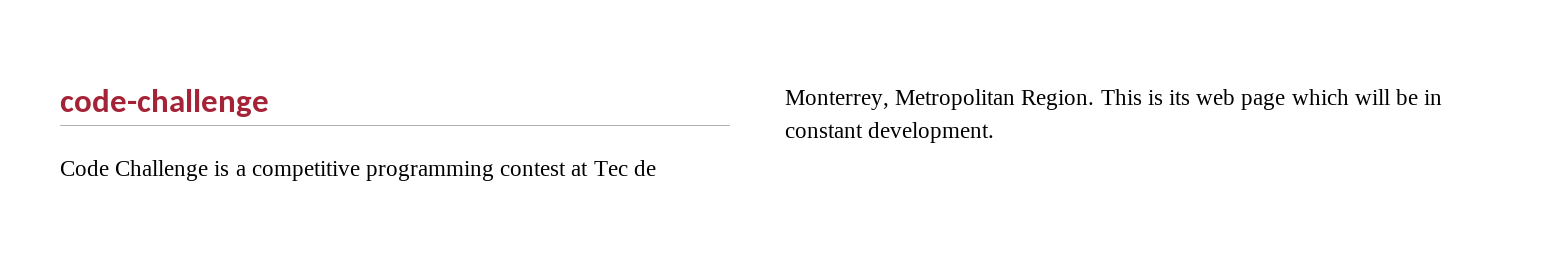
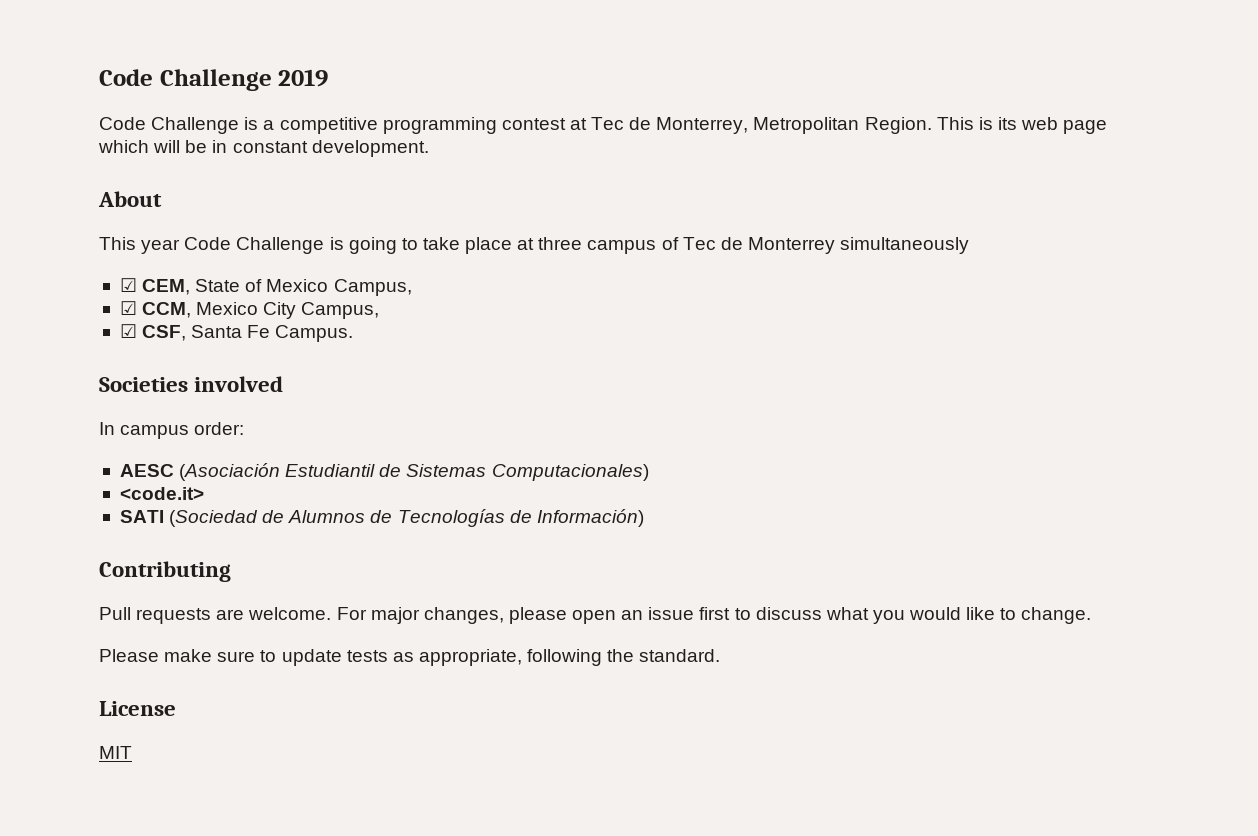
[60,89,269,117] code-challenge -> [99,69,329,91] Code Challenge 2019
(995, 132) none -> [98,191,162,207] [99,237,970,254] [119,278,412,296] [119,301,380,319] [119,324,354,342] [99,376,284,392] [99,422,245,439] [119,463,649,481] [119,487,204,500] [119,509,644,527] [99,561,231,582] [99,607,1092,624] [99,649,721,666] [99,701,176,716] [99,746,132,759] // About // This year Code Challenge is going to take place at three campus of Tec de Monterrey simultaneously // ☑ CEM, State of Mexico Campus, // ☑ CCM, Mexico City Campus, // ☑ CSF, Santa Fe Campus. // Societies involved // In campus order: // AESC (Asociación Estudiantil de Sistemas Computacionales) // <code.it> // SATI (Sociedad de Alumnos de Tecnologías de Información) // Contributing // Pull requests are welcome. For major changes, please open an issue first to discuss what you would like to change. // Please make sure to update tests as appropriate, following the standard. // License // MIT

